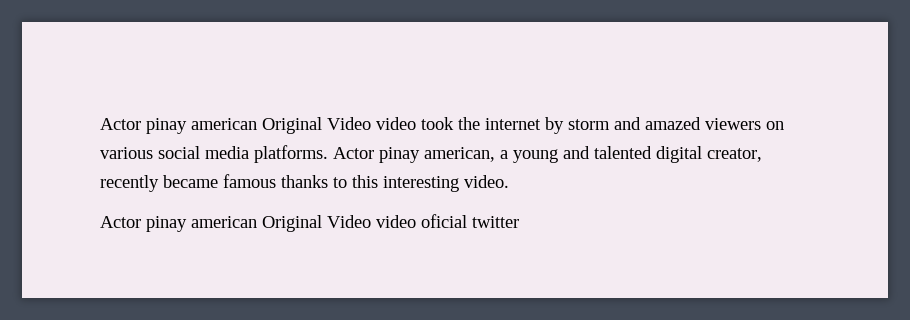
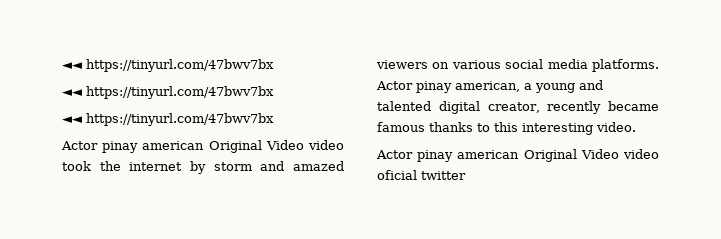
(100, 124) none -> [62,59,274,72] [62,86,274,99] [62,113,274,126] ◄◄ https://tinyurl.com/47bwv7bx // ◄◄ https://tinyurl.com/47bwv7bx // ◄◄ https://tinyurl.com/47bwv7bx //

